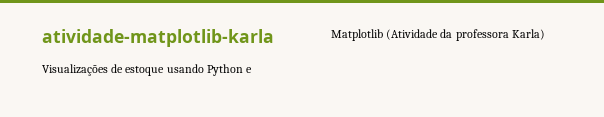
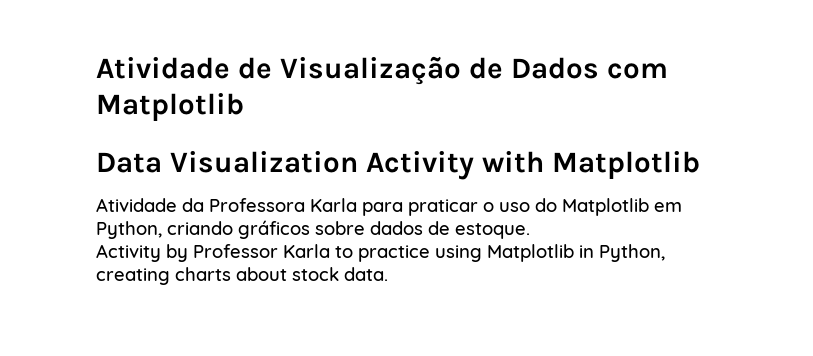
[42,29,274,47] [42,64,253,76] [331,29,545,41] atividade-matplotlib-karla // Visualizações de estoque usando Python e Matplotlib (Atividade da professora Karla) -> [96,56,668,85] [96,93,244,121] [96,151,700,180] [96,198,682,216] [96,220,530,239] [96,244,665,262] [96,267,388,285] Atividade de Visualização de Dados com Matplotlib // Data Visualization Activity with Matplotlib // Atividade da Professora Karla para praticar o uso do Matplotlib em Python, criando gráficos sobre dados de estoque. // Activity by Professor Karla to practice using Matplotlib in Python, creating charts about stock data.

